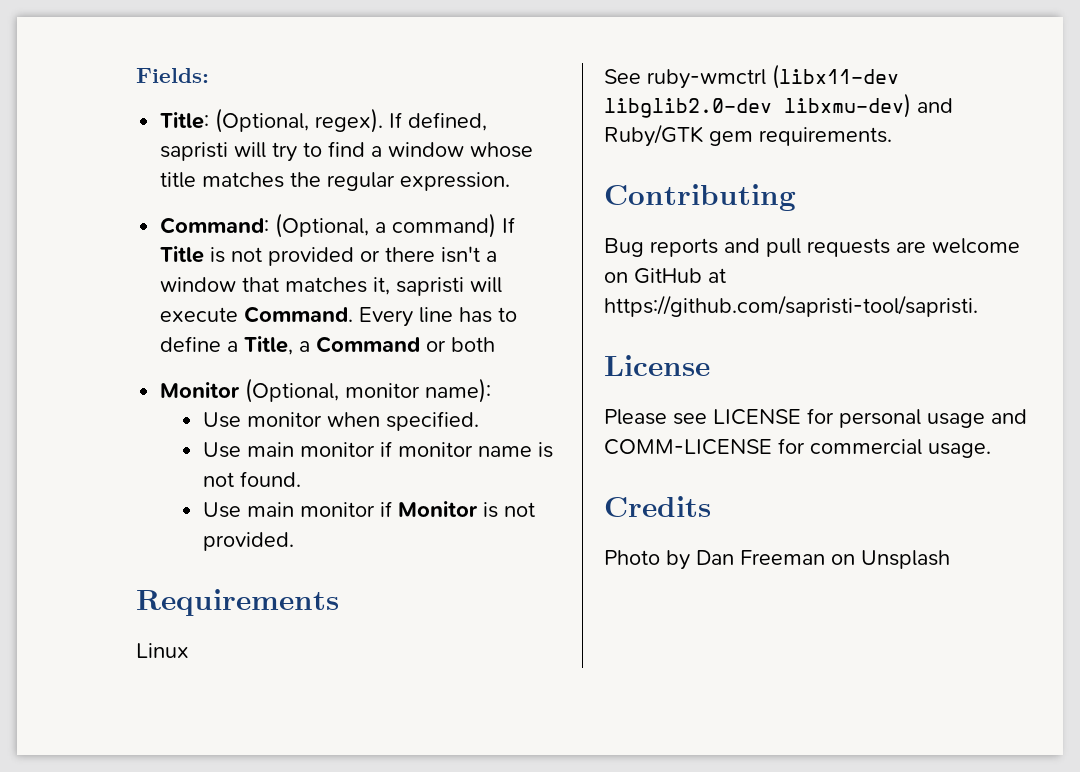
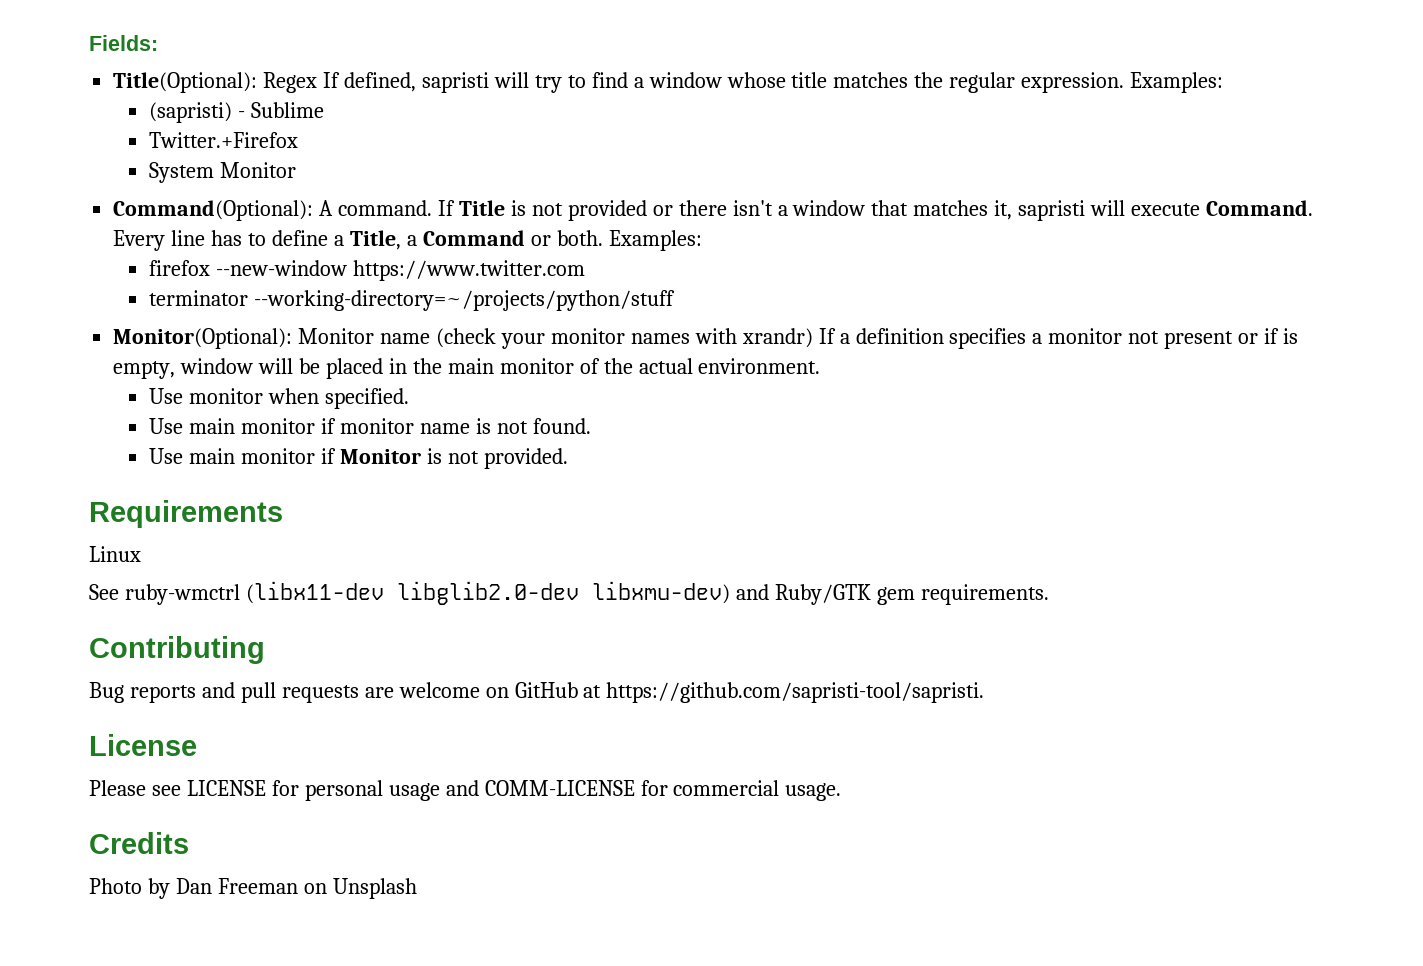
[160,108,384,133] Title: (Optional, regex). -> [113,72,318,93] Title(Optional): Regex
[160,213,497,238] // Command: (Optional, a command) -> [1130,72,1224,93] [149,102,324,123] [149,132,299,148] [149,162,297,183] [113,200,433,221] Examples: // (sapristi) - Sublime // Twitter.+Firefox // System Monitor // Command(Optional): A command.
[451,337,496,352] [160,378,492,403] both // Monitor (Optional, monitor name): -> [556,230,702,251] [149,260,585,281] [149,290,676,311] [113,328,1299,349] [113,358,821,379] both. Examples: // firefox --new-window https://www.twitter.com // terminator --working-directory=~/projects/python/stuff // Monitor(Optional): Monitor name (check your monitor names with xrandr) If a definition specifies a monitor not present or if is empty, window will be placed in the main monitor of the actual environment.

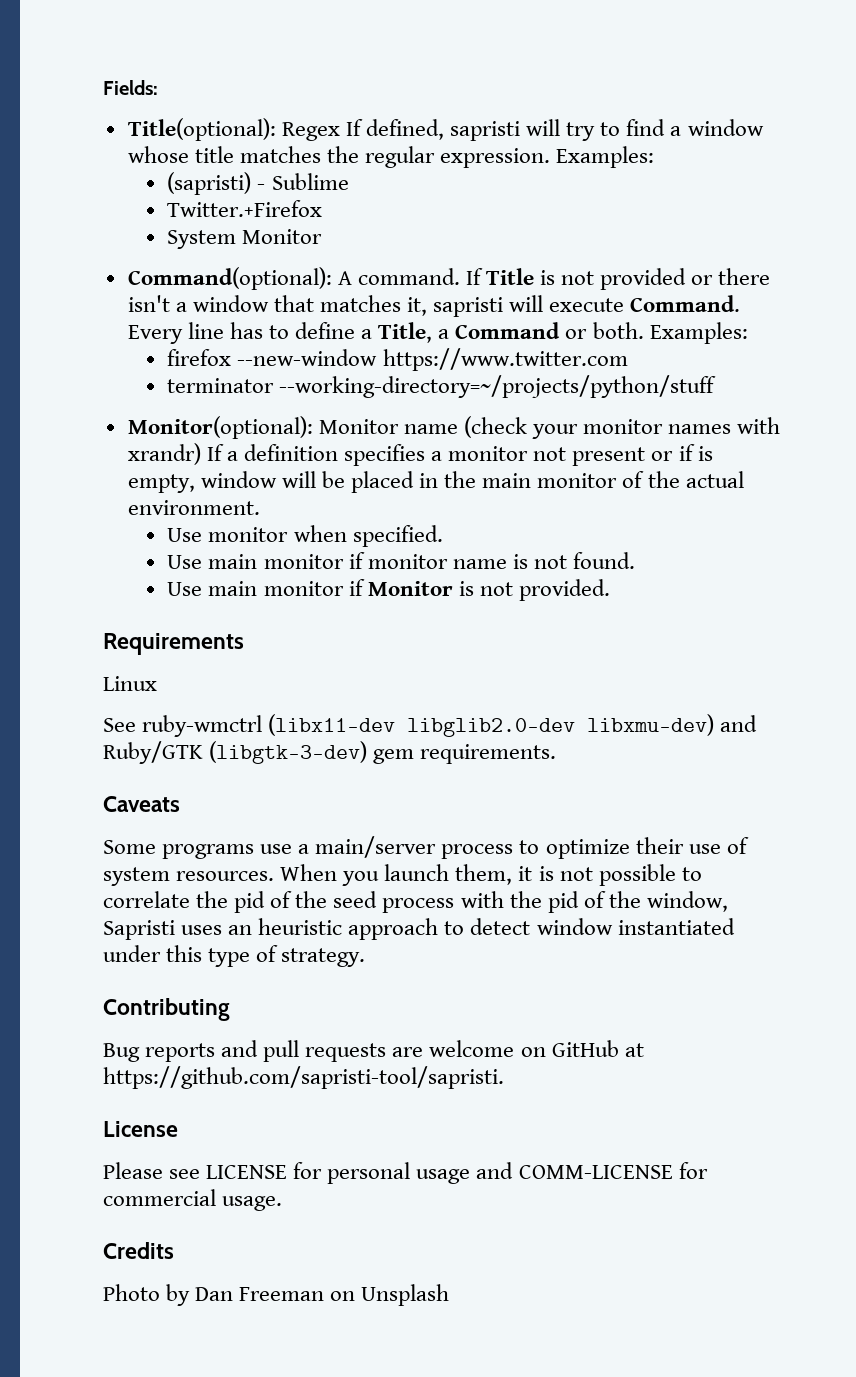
[113,72,258,93] Title(Optional): -> [127,118,276,141] Title(optional):
[113,200,314,221] Command(Optional): -> [127,267,332,290] Command(optional):
[113,328,293,349] Monitor(Optional): -> [127,416,313,439] Monitor(optional):
(871, 594) none -> [209,741,368,764] (libgtk-3-dev)
(1049, 594) none -> [103,796,180,812] [103,836,749,859] [103,864,702,886] [103,891,728,913] [103,918,735,940] [103,945,366,967] // Caveats // Some programs use a main/server process to optimize their use of system resources. When you launch them, it is not possible to correlate the pid of the seed process with the pid of the window, Sapristi uses an heuristic approach to detect window instantiated under this type of strategy.

